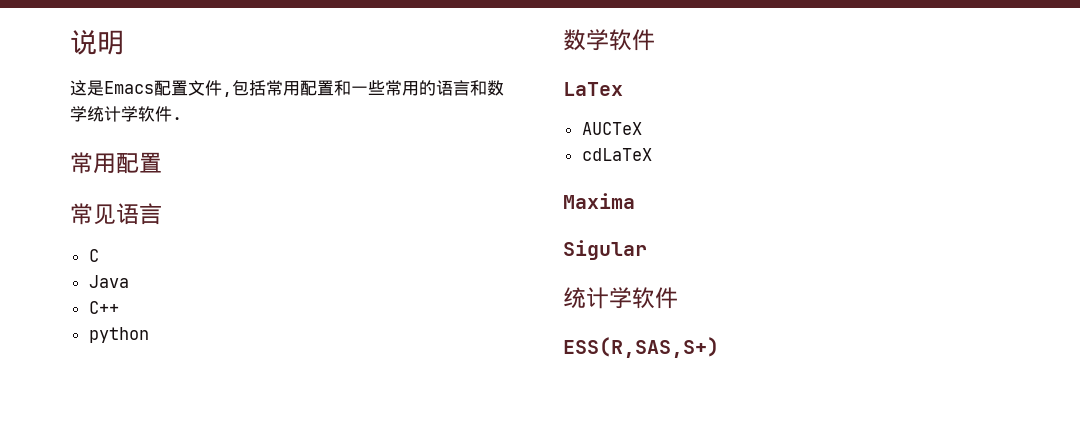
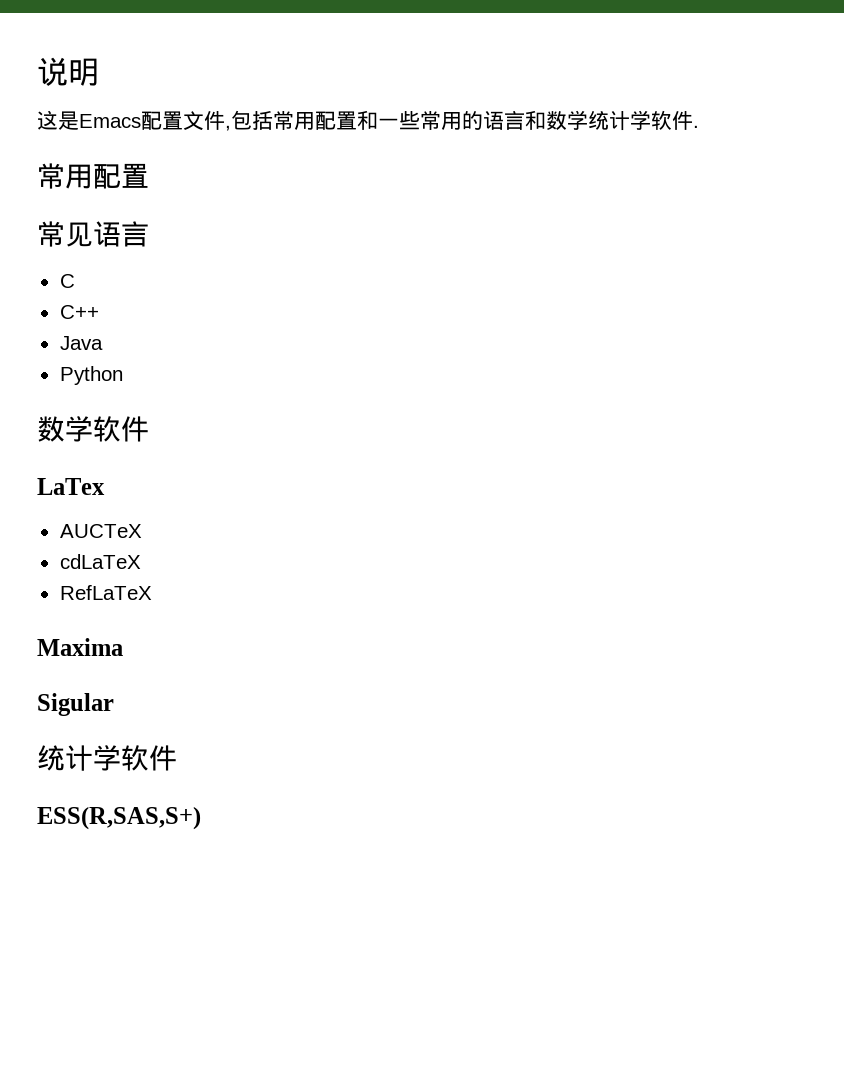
(99, 255) none -> [59,305,99,319] // C++
[88,301,119,314] [88,327,149,343] C++ // python -> [59,366,123,385] Python
(652, 154) none -> [59,585,152,600] // RefLaTeX

